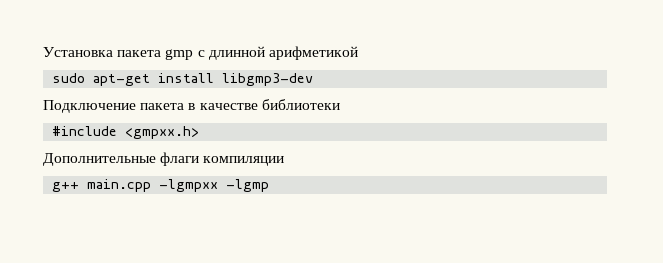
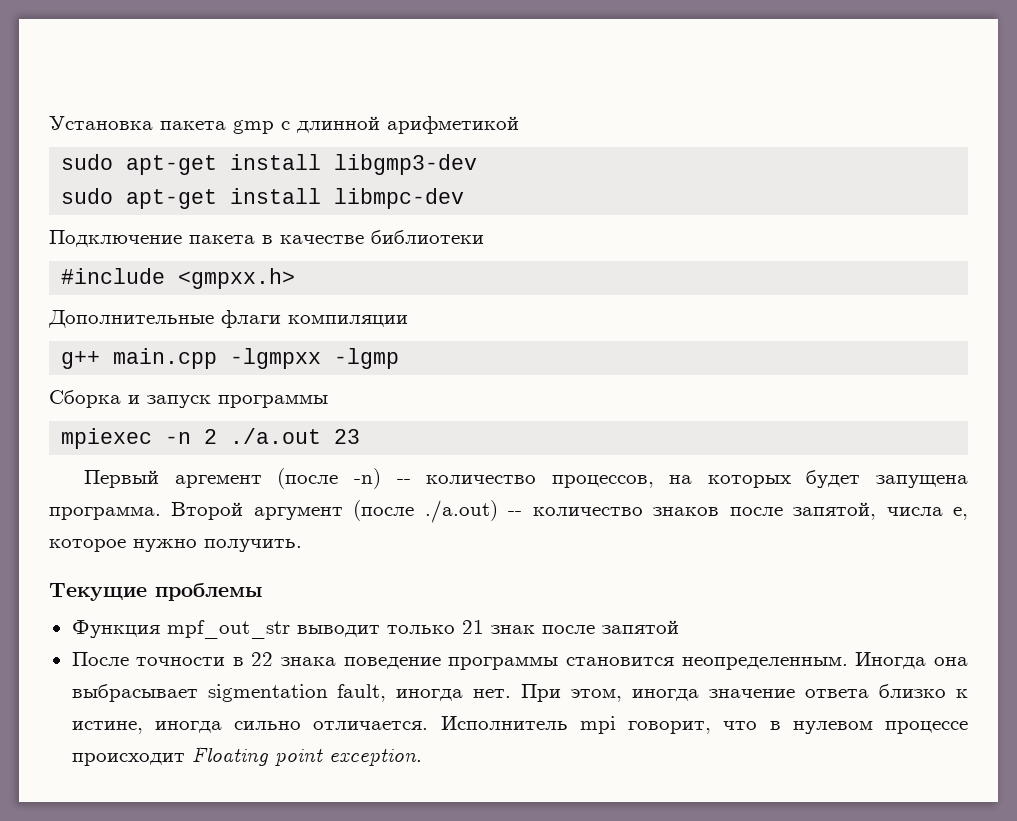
(314, 79) none -> [61,188,465,209] // sudo apt-get install libmpc-dev
(270, 185) none -> [49,390,328,408] [61,428,361,449] [84,468,968,489] [49,500,969,523] [49,539,302,552] [49,583,262,601] [71,620,679,639] [71,652,968,670] [71,684,969,702] [71,716,968,734] [71,746,422,766] // Сборка и запуск программы // mpiexec -n 2 ./a.out 23 // Первый аргемент (после -n) -- количество процессов, на которых будет запущена программа. Второй аргумент (после ./a.out) -- количество знаков после запятой, числа e, которое нужно получить. // Текущие проблемы // Функция mpf_out_str выводит только 21 знак после запятой // После точности в 22 знака поведение программы становится неопределенным. Иногда она выбрасывает sigmentation fault, иногда нет. При этом, иногда значение ответа близко к истине, иногда сильно отличается. Исполнитель mpi говорит, что в нулевом процессе происходит Floating point exception.

